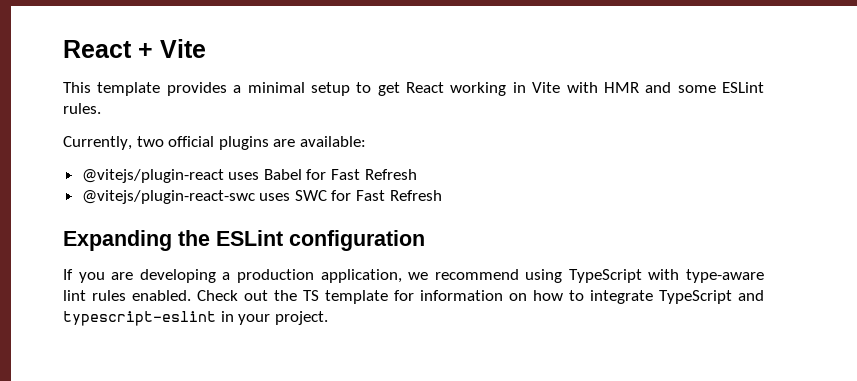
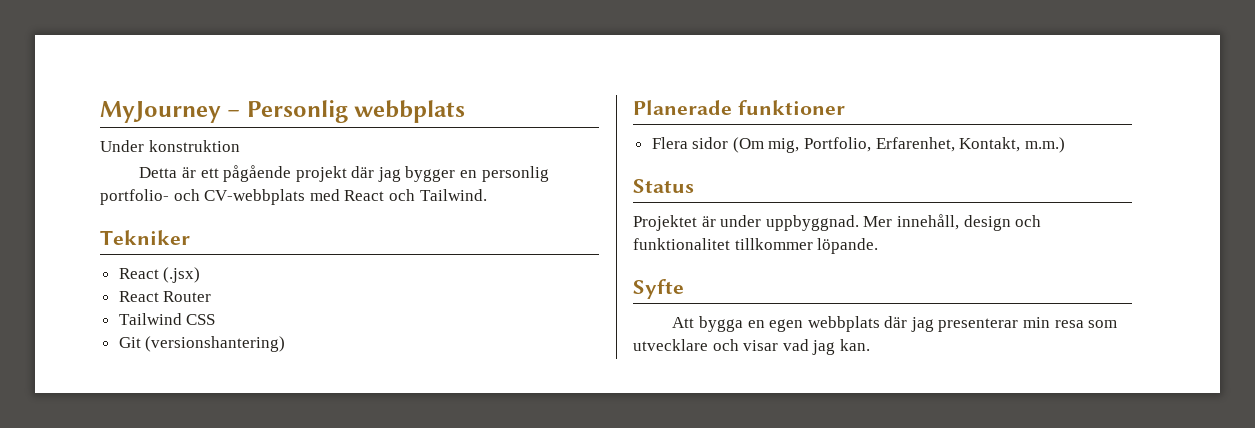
[63,39,206,58] [63,82,764,96] [63,103,101,114] [63,136,366,150] [81,169,417,183] [81,190,442,204] [63,230,425,251] [63,269,764,283] [63,290,764,304] [63,311,328,326] React + Vite // This template provides a minimal setup to get React working in Vite with HMR and some ESLint rules. // Currently, two official plugins are available: // @vitejs/plugin-react uses Babel for Fast Refresh // @vitejs/plugin-react-swc uses SWC for Fast Refresh // Expanding the ESLint configuration // If you are developing a production application, we recommend using TypeScript with type-aware lint rules enabled. Check out the TS template for information on how to integrate TypeScript and typescript-eslint in your project. -> [100,100,466,123] [100,140,240,152] [139,165,549,182] [100,189,487,205] [100,230,190,245] [118,267,201,283] [118,291,212,302] [118,313,216,325] [118,336,286,352] [633,100,845,115] [651,137,1065,153] [633,179,694,193] [633,214,1042,231] [633,238,879,254] [633,279,684,299] [672,316,1118,332] [633,339,870,355] MyJourney – Personlig webbplats // Under konstruktion // Detta är ett pågående projekt där jag bygger en personlig portfolio- och CV-webbplats med React och Tailwind. // Tekniker // React (.jsx) // React Router // Tailwind CSS // Git (versionshantering) // Planerade funktioner // Flera sidor (Om mig, Portfolio, Erfarenhet, Kontakt, m.m.) // Status // Projektet är under uppbyggnad. Mer innehåll, design och funktionalitet tillkommer löpande. // Syfte // Att bygga en egen webbplats där jag presenterar min resa som utvecklare och visar vad jag kan.

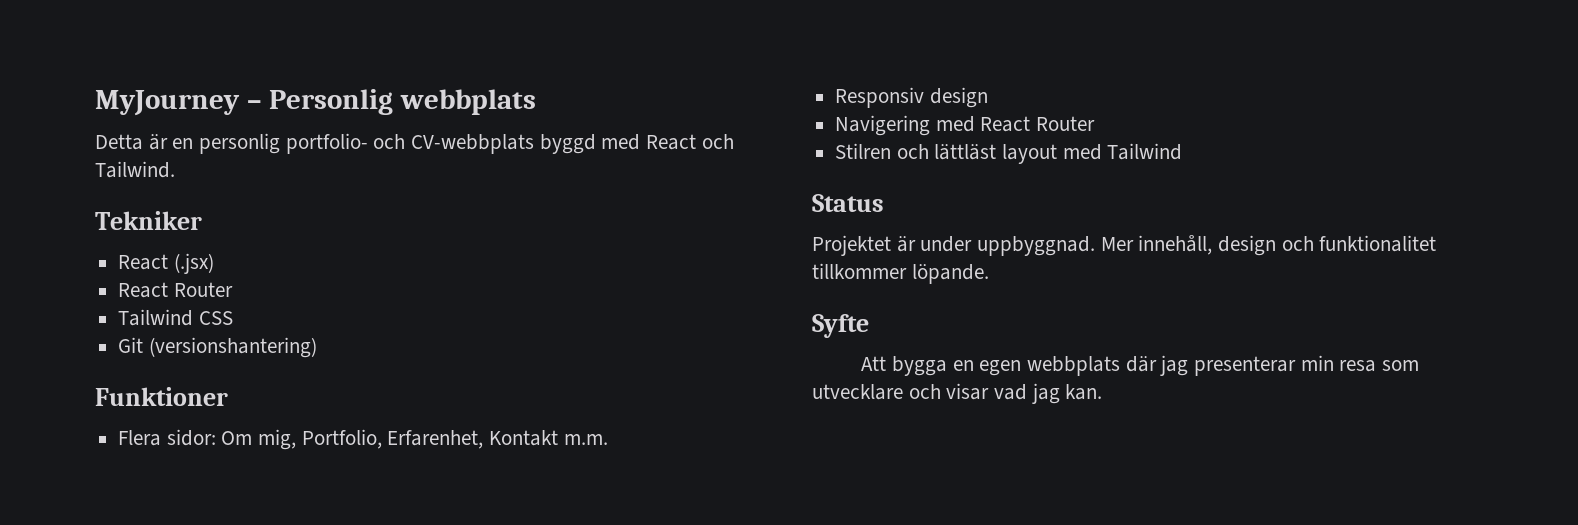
[100,140,240,152] // Under konstruktion -> (537, 102) none
[200,165,456,182] ett pågående projekt där jag bygger -> (168, 142) none
(306, 197) none -> [539,134,596,154] byggd
[633,100,845,115] Planerade funktioner -> [95,387,228,406] Funktioner
[692,137,764,153] sidor (Om -> [166,429,253,446] sidor: Om
[959,137,1065,153] Kontakt, m.m.) -> [489,430,608,446] [835,87,988,108] [835,115,1096,136] [835,143,1183,164] Kontakt m.m. // Responsiv design // Navigering med React Router // Stilren och lättläst layout med Tailwind

